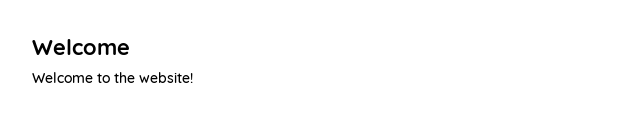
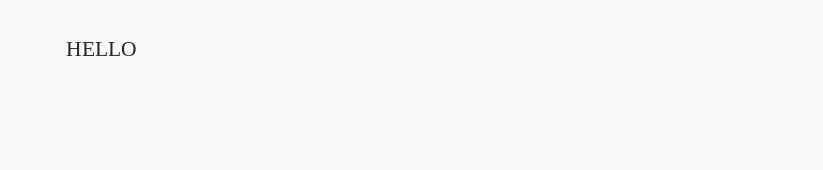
[32,39,130,55] [32,72,193,83] Welcome // Welcome to the website! -> [66,42,137,56] HELLO

